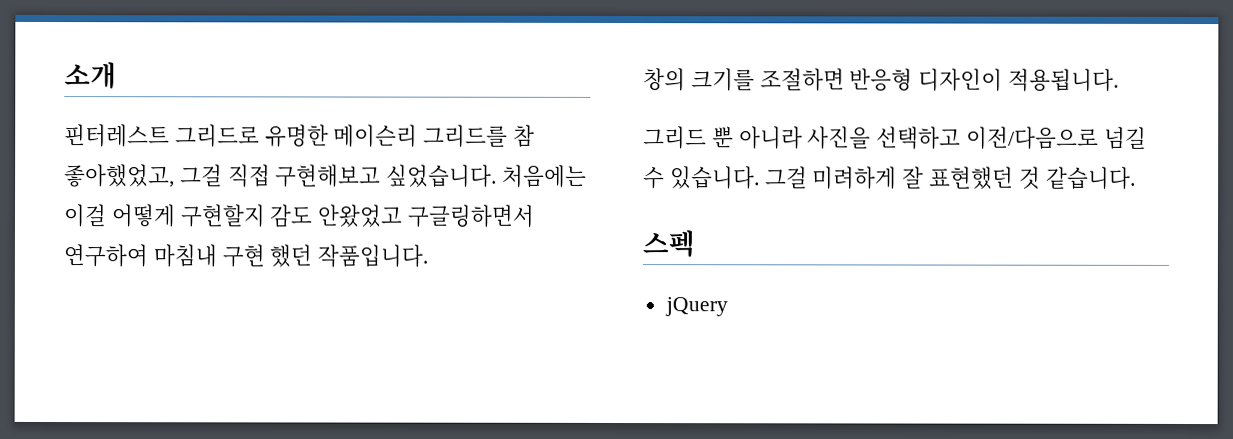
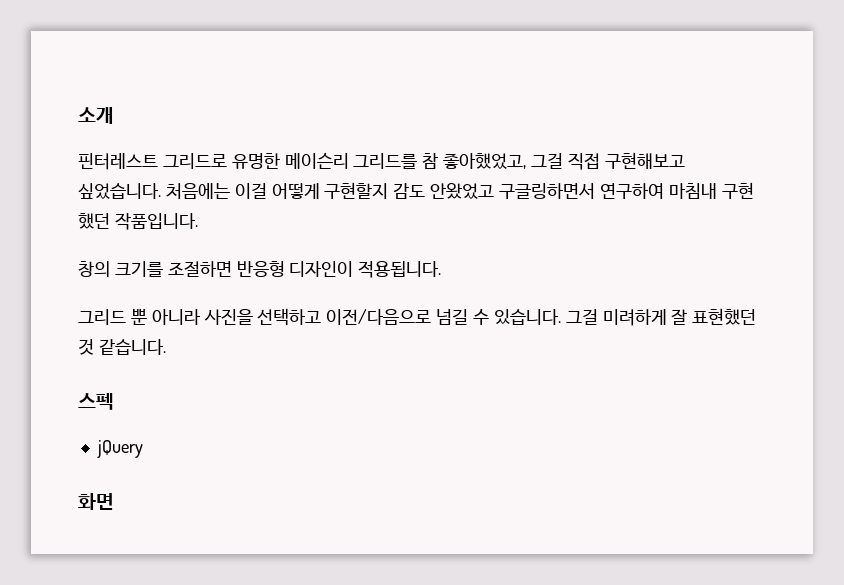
(728, 307) none -> [78,493,114,510] // 화면

